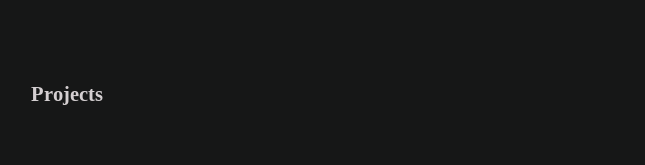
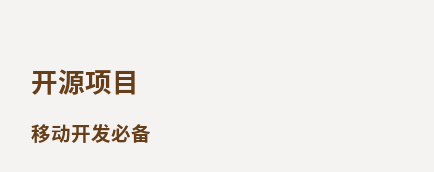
[31,86,103,105] Projects -> [31,69,139,95] [31,123,151,143] 开源项目 // 移动开发必备

